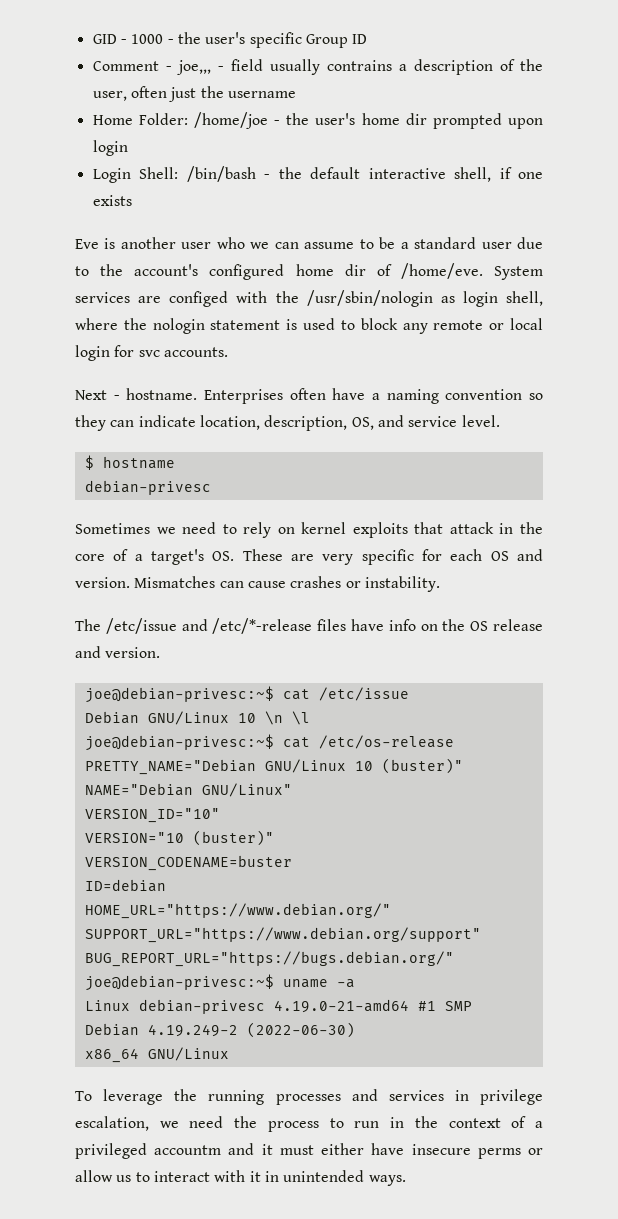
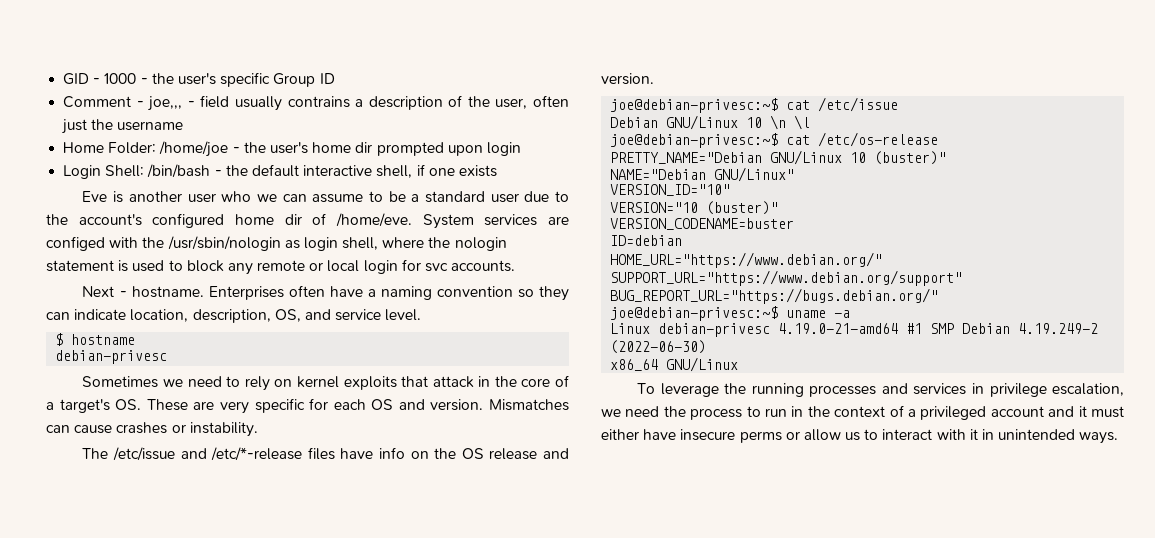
[154,1145,222,1155] accountm -> [990,406,1044,417] account

